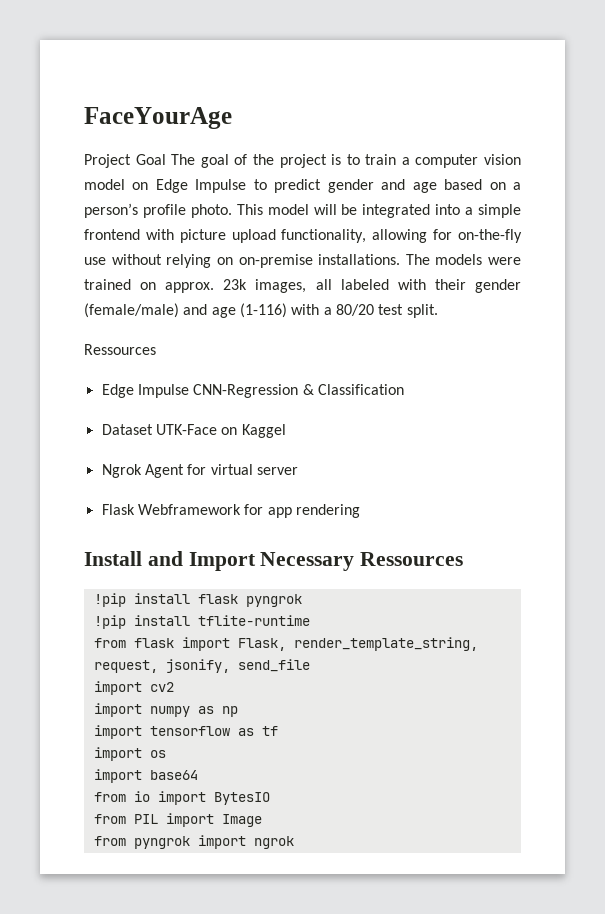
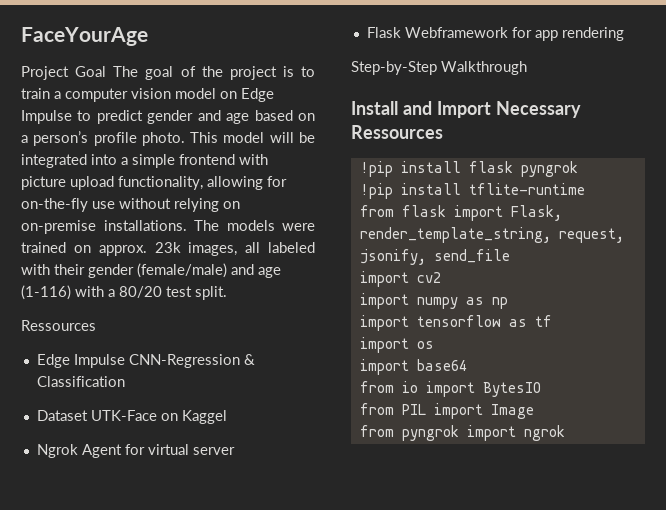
(360, 511) none -> [351,61,527,75] // Step-by-Step Walkthrough

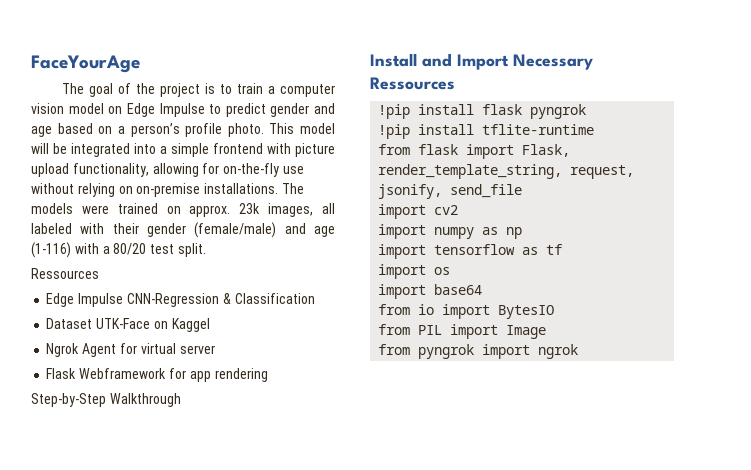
[21,66,107,80] Project Goal -> (140, 64) none

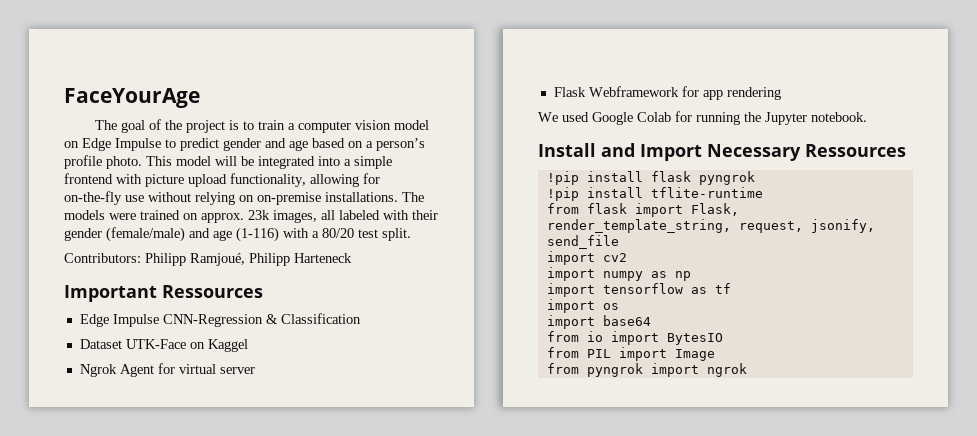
(206, 250) none -> [64,253,352,266] [64,285,157,302] Contributors: Philipp Ramjoué, Philipp Harteneck // Important
[31,393,181,407] Step-by-Step Walkthrough -> [538,111,867,125] We used Google Colab for running the Jupyter notebook.

